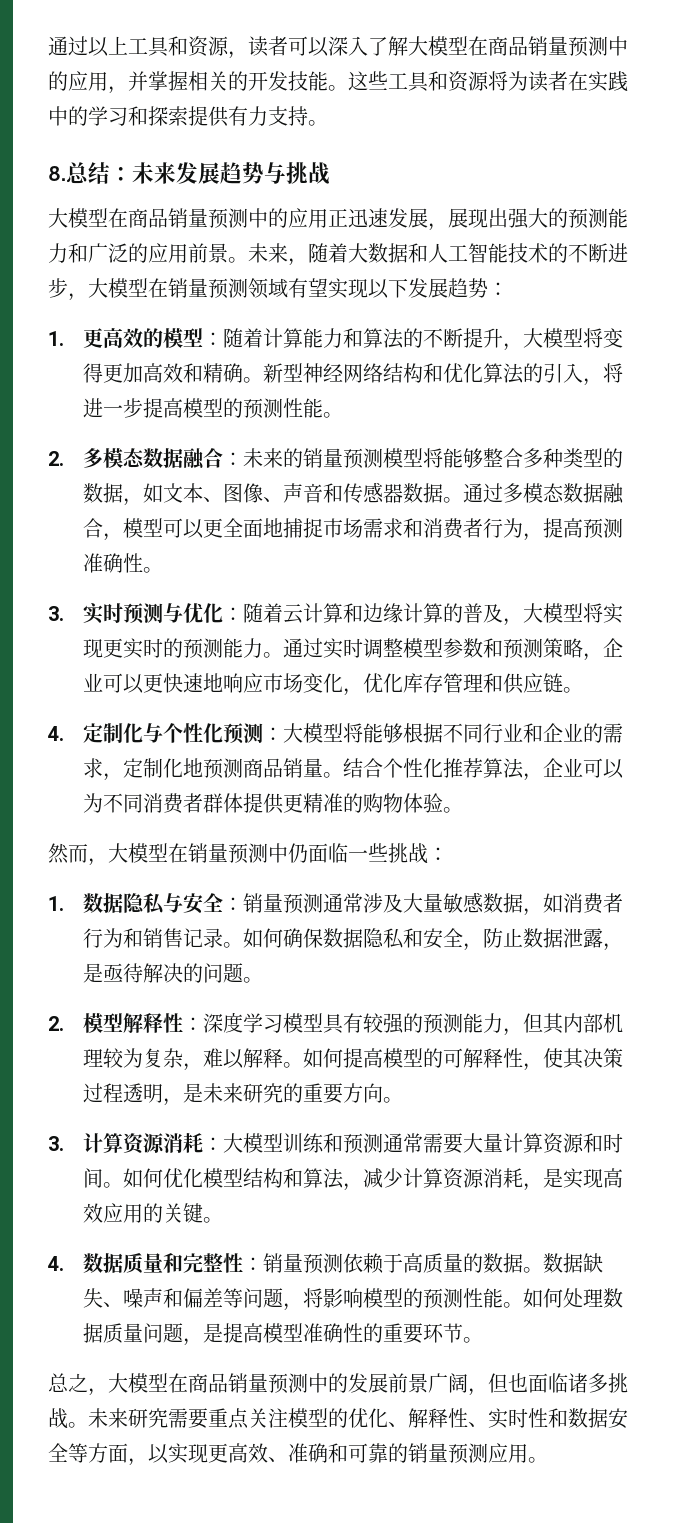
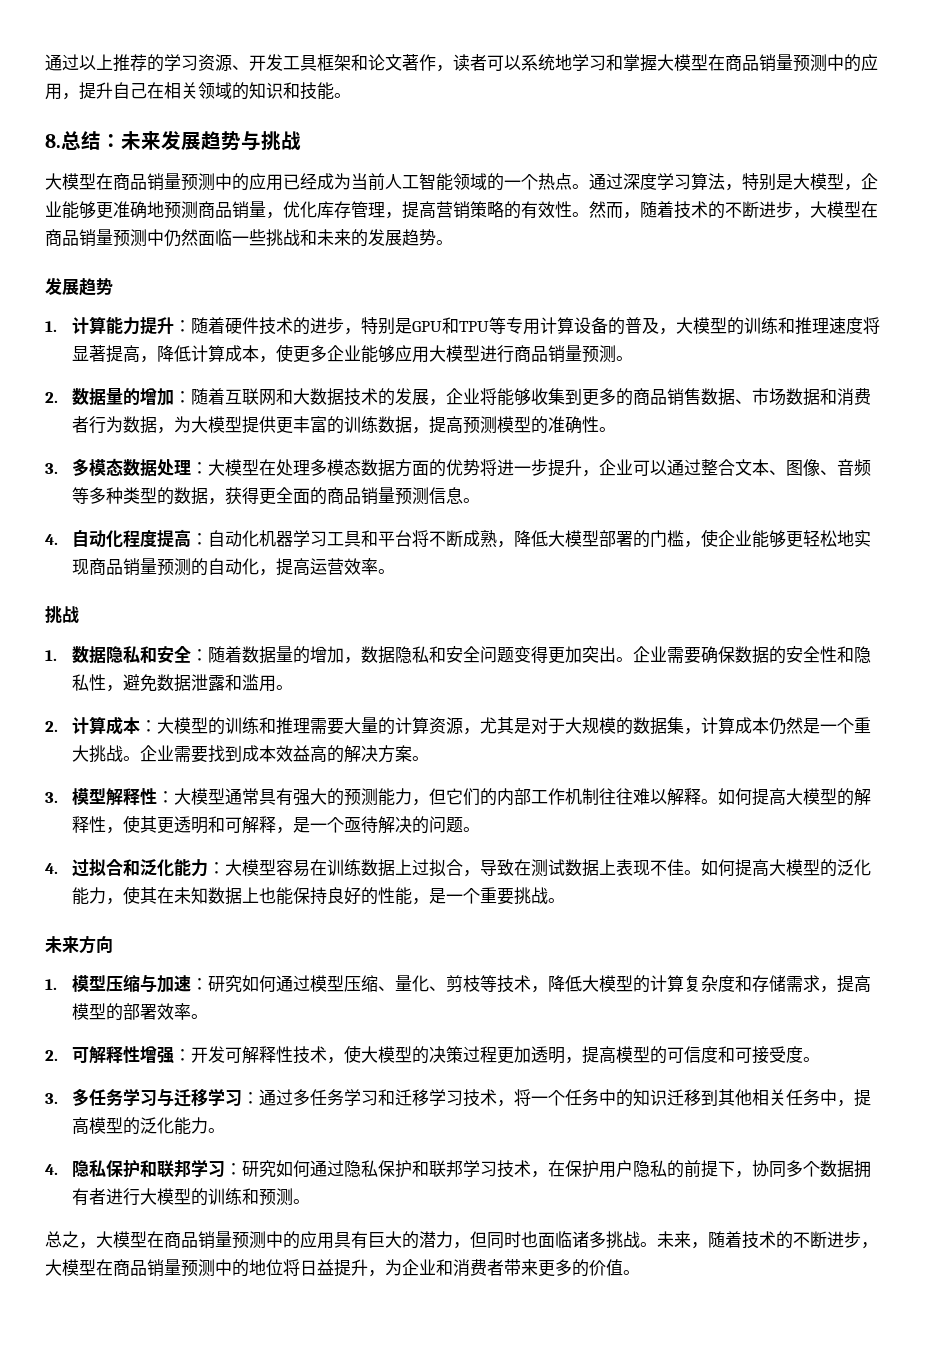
[128,36,408,59] 工具和资源，读者可以深入了解 -> [113,54,657,72] 推荐的学习资源、开发工具框架和论文著作，读者可以系统地学习和掌握
[128,71,628,92] [48,106,308,127] 并掌握相关的开发技能。这些工具和资源将为读者在实践中的学习和探索提供有力支持 -> [79,82,334,100] 提升自己在相关领域的知识和技能
[328,208,628,231] [48,243,628,266] [48,278,508,301] [48,328,624,351] [83,363,624,386] [83,398,344,419] [48,448,624,470] [83,482,625,506] [83,518,624,541] [83,553,164,573] [48,603,624,626] [83,638,624,661] [83,673,584,696] [48,723,624,744] [83,758,625,781] [83,793,464,814] [48,843,448,866] 正迅速发展，展现出强大的预测能力和广泛的应用前景。未来，随着大数据和人工智能技术的不断进步，大模型在销量预测领域有望实现以下发展趋势： // 1.更高效的模型：随着计算能力和算法的不断提升，大模型将变得更加高效和精确。新型神经网络结构和优化算法的引入，将进一步提高模型的预测性能。 // 2.多模态数据融合：未来的销量预测模型将能够整合多种类型的数据，如文本、图像、声音和传感器数据。通过多模态数据融合，模型可以更全面地捕捉市场需求和消费者行为，提高预测准确性。 // 3.实时预测与优化：随着云计算和边缘计算的普及，大模型将实现更实时的预测能力。通过实时调整模型参数和预测策略，企业可以更快速地响应市场变化，优化库存管理和供应链。 // 4.定制化与个性化预测：大模型将能够根据不同行业和企业的需求，定制化地预测商品销量。结合个性化推荐算法，企业可以为不同消费者群体提供更精准的购物体验。 // 然而，大模型在销量预测中仍面临一些挑战： -> [283,173,878,191] [45,201,878,219] [45,229,453,247] [45,277,113,296] [45,316,881,335] [72,344,634,363] [45,388,872,406] [72,416,617,434] [45,458,872,477] [72,487,481,505] [45,529,872,548] [72,558,396,576] [45,606,79,624] 已经成为当前人工智能领域的一个热点。通过深度学习算法，特别是大模型，企业能够更准确地预测商品销量，优化库存管理，提高营销策略的有效性。然而，随着技术的不断进步，大模型在商品销量预测中仍然面临一些挑战和未来的发展趋势。 // 发展趋势 // 1.计算能力提升：随着硬件技术的进步，特别是GPU和TPU等专用计算设备的普及，大模型的训练和推理速度将显著提高，降低计算成本，使更多企业能够应用大模型进行商品销量预测。 // 2.数据量的增加：随着互联网和大数据技术的发展，企业将能够收集到更多的商品销售数据、市场数据和消费者行为数据，为大模型提供更丰富的训练数据，提高预测模型的准确性。 // 3.多模态数据处理：大模型在处理多模态数据方面的优势将进一步提升，企业可以通过整合文本、图像、音频等多种类型的数据，获得更全面的商品销量预测信息。 // 4.自动化程度提高：自动化机器学习工具和平台将不断成熟，降低大模型部署的门槛，使企业能够更轻松地实现商品销量预测的自动化，提高运营效率。 // 挑战
[163,892,624,916] [83,928,624,951] [83,963,264,983] [48,1012,624,1036] [83,1048,624,1071] [83,1083,404,1106] [48,1133,624,1155] [83,1168,624,1191] [83,1203,224,1223] [48,1253,604,1274] [83,1288,624,1311] [83,1323,464,1346] 与安全：销量预测通常涉及大量敏感数据，如消费者行为和销售记录。如何确保数据隐私和安全，防止数据泄露，是亟待解决的问题。 // 2.模型解释性：深度学习模型具有较强的预测能力，但其内部机理较为复杂，难以解释。如何提高模型的可解释性，使其决策过程透明，是未来研究的重要方向。 // 3.计算资源消耗：大模型训练和预测通常需要大量计算资源和时间。如何优化模型结构和算法，减少计算资源消耗，是实现高效应用的关键。 // 4.数据质量和完整性：销量预测依赖于高质量的数据。数据缺失、噪声和偏差等问题，将影响模型的预测性能。如何处理数据质量问题，是提高模型准确性的重要环节 -> [140,646,872,664] [72,674,294,692] [45,716,872,735] [72,745,430,763] [45,788,872,806] [72,815,481,834] [45,858,872,877] [72,886,566,905] [45,935,113,954] [45,974,872,993] [72,1003,209,1021] [45,1045,821,1064] [45,1088,872,1107] [72,1117,226,1135] [45,1159,872,1178] [72,1188,294,1206] 和安全：随着数据量的增加，数据隐私和安全问题变得更加突出。企业需要确保数据的安全性和隐私性，避免数据泄露和滥用。 // 2.计算成本：大模型的训练和推理需要大量的计算资源，尤其是对于大规模的数据集，计算成本仍然是一个重大挑战。企业需要找到成本效益高的解决方案。 // 3.模型解释性：大模型通常具有强大的预测能力，但它们的内部工作机制往往难以解释。如何提高大模型的解释性，使其更透明和可解释，是一个亟待解决的问题。 // 4.过拟合和泛化能力：大模型容易在训练数据上过拟合，导致在测试数据上表现不佳。如何提高大模型的泛化能力，使其在未知数据上也能保持良好的性能，是一个重要挑战。 // 未来方向 // 1.模型压缩与加速：研究如何通过模型压缩、量化、剪枝等技术，降低大模型的计算复杂度和存储需求，提高模型的部署效率。 // 2.可解释性增强：开发可解释性技术，使大模型的决策过程更加透明，提高模型的可信度和可接受度。 // 3.多任务学习与迁移学习：通过多任务学习和迁移学习技术，将一个任务中的知识迁移到其他相关任务中，提高模型的泛化能力。 // 4.隐私保护和联邦学习：研究如何通过隐私保护和联邦学习技术，在保护用户隐私的前提下，协同多个数据拥有者进行大模型的训练和预测
[348,1373,508,1396] 发展前景广阔，但 -> [300,1231,521,1249] 应用具有巨大的潜力，但同时
[128,1408,628,1429] [48,1443,528,1466] 研究需要重点关注模型的优化、解释性、实时性和数据安全等方面，以实现更高效、准确和可靠的销量预测应用 -> [691,1231,878,1249] [45,1259,623,1277] ，随着技术的不断进步，大模型在商品销量预测中的地位将日益提升，为企业和消费者带来更多的价值

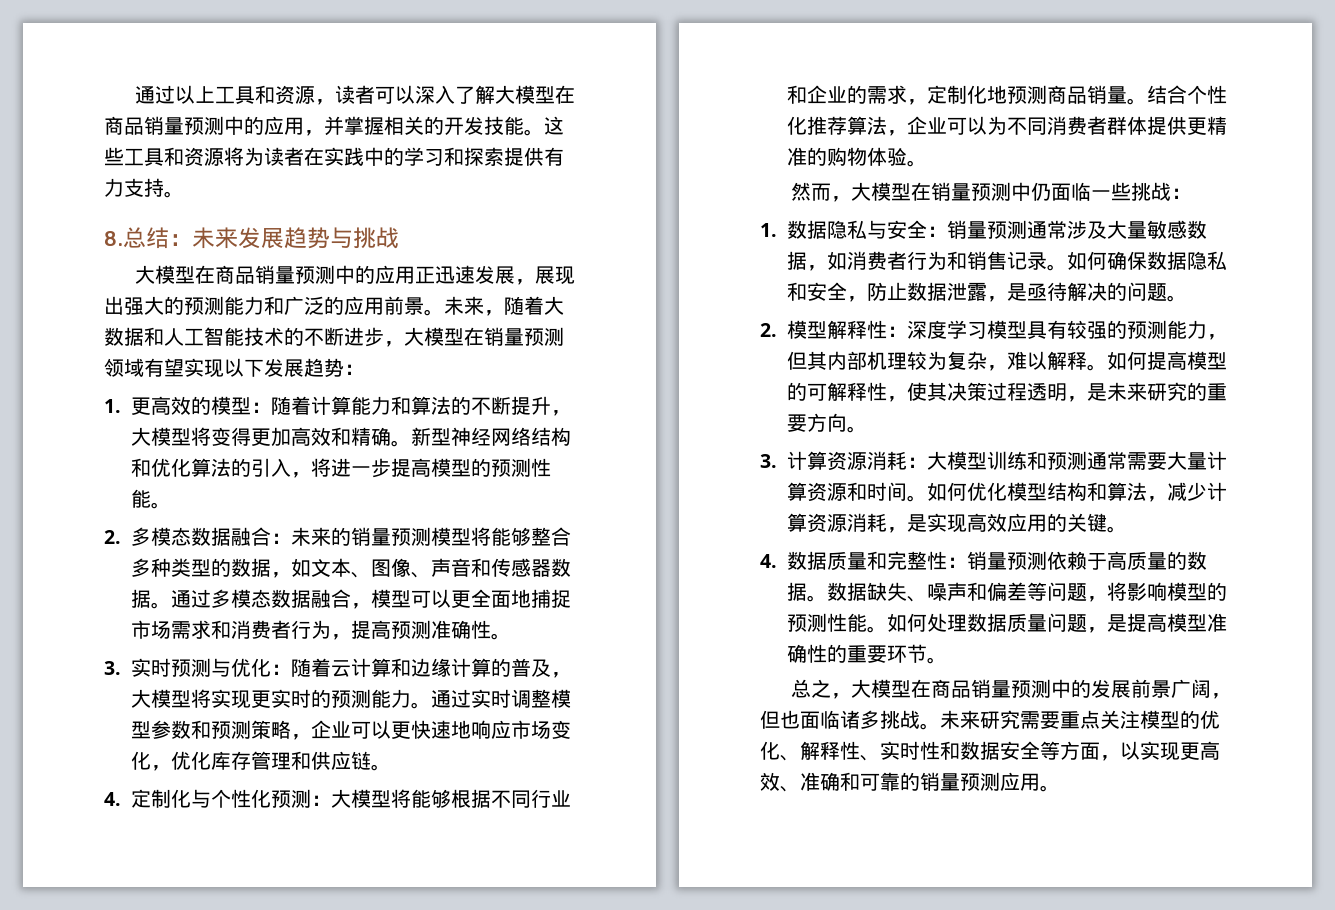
[113,54,657,72] 推荐的学习资源、开发工具框架和论文著作，读者可以系统地学习和掌握 -> [214,85,495,105] 工具和资源，读者可以深入了解
[79,82,334,100] 提升自己在相关领域的知识和技能 -> [324,116,564,136] [104,147,564,167] [104,178,164,197] 并掌握相关的开发技能。这些工具和资源将为读者在实践中的学习和探索提供有力支持
[283,173,878,191] [45,201,878,219] [45,229,453,247] [45,277,113,296] [45,316,881,335] [72,344,634,363] [45,388,872,406] [72,416,617,434] [45,458,872,477] [72,487,481,505] [45,529,872,548] [72,558,396,576] [45,606,79,624] 已经成为当前人工智能领域的一个热点。通过深度学习算法，特别是大模型，企业能够更准确地预测商品销量，优化库存管理，提高营销策略的有效性。然而，随着技术的不断进步，大模型在商品销量预测中仍然面临一些挑战和未来的发展趋势。 // 发展趋势 // 1.计算能力提升：随着硬件技术的进步，特别是GPU和TPU等专用计算设备的普及，大模型的训练和推理速度将显著提高，降低计算成本，使更多企业能够应用大模型进行商品销量预测。 // 2.数据量的增加：随着互联网和大数据技术的发展，企业将能够收集到更多的商品销售数据、市场数据和消费者行为数据，为大模型提供更丰富的训练数据，提高预测模型的准确性。 // 3.多模态数据处理：大模型在处理多模态数据方面的优势将进一步提升，企业可以通过整合文本、图像、音频等多种类型的数据，获得更全面的商品销量预测信息。 // 4.自动化程度提高：自动化机器学习工具和平台将不断成熟，降低大模型部署的门槛，使企业能够更轻松地实现商品销量预测的自动化，提高运营效率。 // 挑战 -> [414,265,575,285] [104,296,564,316] [104,327,564,347] [104,358,364,378] [104,396,571,416] [130,427,571,447] [130,458,551,478] [130,489,171,509] [104,527,571,546] [130,558,571,578] [130,589,571,609] [130,620,511,640] [104,658,571,678] [130,689,571,709] [130,720,571,740] [130,751,391,771] [104,789,571,808] [786,85,1227,105] [786,116,1227,136] [786,147,927,167] [790,182,1191,202] 正迅速发展，展现出强大的预测能力和广泛的应用前景。未来，随着大数据和人工智能技术的不断进步，大模型在销量预测领域有望实现以下发展趋势： // 1.更高效的模型：随着计算能力和算法的不断提升，大模型将变得更加高效和精确。新型神经网络结构和优化算法的引入，将进一步提高模型的预测性能。 // 2.多模态数据融合：未来的销量预测模型将能够整合多种类型的数据，如文本、图像、声音和传感器数据。通过多模态数据融合，模型可以更全面地捕捉市场需求和消费者行为，提高预测准确性。 // 3.实时预测与优化：随着云计算和边缘计算的普及，大模型将实现更实时的预测能力。通过实时调整模型参数和预测策略，企业可以更快速地响应市场变化，优化库存管理和供应链。 // 4.定制化与个性化预测：大模型将能够根据不同行业和企业的需求，定制化地预测商品销量。结合个性化推荐算法，企业可以为不同消费者群体提供更精准的购物体验。 // 然而，大模型在销量预测中仍面临一些挑战：
[140,646,872,664] [72,674,294,692] [45,716,872,735] [72,745,430,763] [45,788,872,806] [72,815,481,834] [45,858,872,877] [72,886,566,905] [45,935,113,954] [45,974,872,993] [72,1003,209,1021] [45,1045,821,1064] [45,1088,872,1107] [72,1117,226,1135] [45,1159,872,1178] [72,1188,294,1206] 和安全：随着数据量的增加，数据隐私和安全问题变得更加突出。企业需要确保数据的安全性和隐私性，避免数据泄露和滥用。 // 2.计算成本：大模型的训练和推理需要大量的计算资源，尤其是对于大规模的数据集，计算成本仍然是一个重大挑战。企业需要找到成本效益高的解决方案。 // 3.模型解释性：大模型通常具有强大的预测能力，但它们的内部工作机制往往难以解释。如何提高大模型的解释性，使其更透明和可解释，是一个亟待解决的问题。 // 4.过拟合和泛化能力：大模型容易在训练数据上过拟合，导致在测试数据上表现不佳。如何提高大模型的泛化能力，使其在未知数据上也能保持良好的性能，是一个重要挑战。 // 未来方向 // 1.模型压缩与加速：研究如何通过模型压缩、量化、剪枝等技术，降低大模型的计算复杂度和存储需求，提高模型的部署效率。 // 2.可解释性增强：开发可解释性技术，使大模型的决策过程更加透明，提高模型的可信度和可接受度。 // 3.多任务学习与迁移学习：通过多任务学习和迁移学习技术，将一个任务中的知识迁移到其他相关任务中，提高模型的泛化能力。 // 4.隐私保护和联邦学习：研究如何通过隐私保护和联邦学习技术，在保护用户隐私的前提下，协同多个数据拥有者进行大模型的训练和预测 -> [866,220,1207,239] [786,251,1227,271] [786,282,1187,302] [760,320,1227,340] [786,351,1227,371] [786,382,1227,402] [786,413,867,433] [760,451,1227,471] [786,482,1227,502] [786,513,1127,533] [760,551,1207,570] [786,582,1227,602] [786,613,1227,633] [786,644,927,663] 与安全：销量预测通常涉及大量敏感数据，如消费者行为和销售记录。如何确保数据隐私和安全，防止数据泄露，是亟待解决的问题。 // 2.模型解释性：深度学习模型具有较强的预测能力，但其内部机理较为复杂，难以解释。如何提高模型的可解释性，使其决策过程透明，是未来研究的重要方向。 // 3.计算资源消耗：大模型训练和预测通常需要大量计算资源和时间。如何优化模型结构和算法，减少计算资源消耗，是实现高效应用的关键。 // 4.数据质量和完整性：销量预测依赖于高质量的数据。数据缺失、噪声和偏差等问题，将影响模型的预测性能。如何处理数据质量问题，是提高模型准确性的重要环节
[300,1231,521,1249] 应用具有巨大的潜力，但同时 -> [1090,679,1231,699] [760,710,780,729] 发展前景广阔，但
[691,1231,878,1249] [45,1259,623,1277] ，随着技术的不断进步，大模型在商品销量预测中的地位将日益提升，为企业和消费者带来更多的价值 -> [980,710,1220,729] [760,741,1220,761] [760,772,1040,792] 研究需要重点关注模型的优化、解释性、实时性和数据安全等方面，以实现更高效、准确和可靠的销量预测应用

